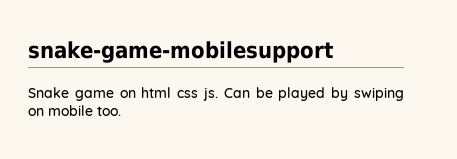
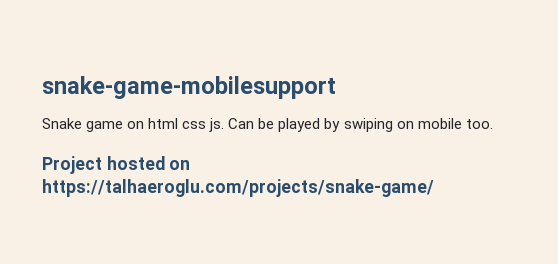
(121, 111) none -> [42,156,191,174] [42,179,434,197] // Project hosted on https://talhaeroglu.com/projects/snake-game/

